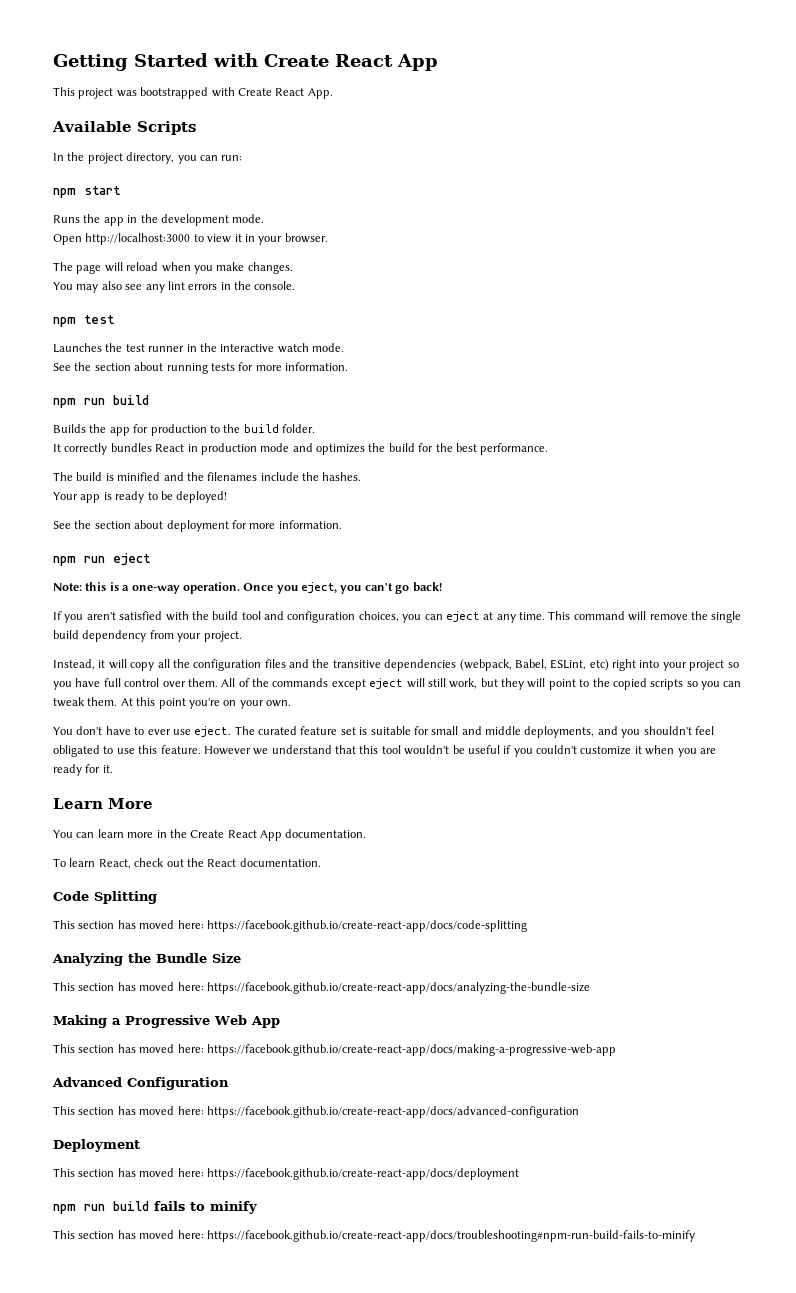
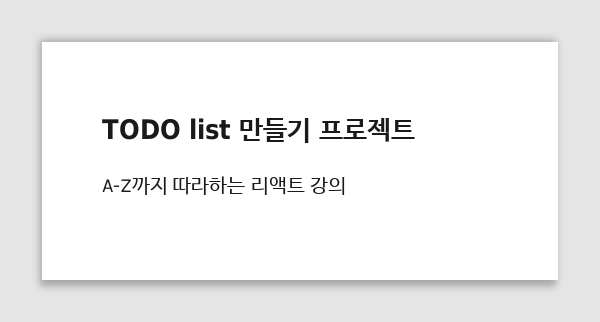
[53,53,438,71] [53,87,333,99] [52,121,196,135] [53,152,243,164] [53,186,121,198] [53,214,265,226] [53,233,328,245] [53,262,293,274] [53,281,296,293] [53,315,115,327] [53,343,344,353] [53,362,348,374] [53,395,149,408] [53,424,315,436] [53,443,549,455] [53,472,362,481] [53,491,228,503] [53,520,342,532] [53,553,151,566] [53,582,442,594] [53,611,742,623] [53,630,242,642] [53,659,739,671] [53,678,742,690] [53,697,291,709] [53,726,714,738] [53,745,716,757] [53,764,113,776] [53,798,153,809] [53,829,367,841] [53,858,321,869] [53,891,157,904] [53,920,527,932] [52,953,241,966] [53,982,590,994] [53,1015,280,1028] [53,1044,616,1056] [52,1077,229,1090] [53,1106,579,1118] [53,1139,140,1152] [53,1168,519,1180] [53,1201,257,1214] [53,1230,695,1242] Getting Started with Create React App // This project was bootstrapped with Create React App. // Available Scripts // In the project directory, you can run: // npm start // Runs the app in the development mode. // Open http://localhost:3000 to view it in your browser. // The page will reload when you make changes. // You may also see any lint errors in the console. // npm test // Launches the test runner in the interactive watch mode. // See the section about running tests for more information. // npm run build // Builds the app for production to the build folder. // It correctly bundles React in production mode and optimizes the build for the best performance. // The build is minified and the filenames include the hashes. // Your app is ready to be deployed! // See the section about deployment for more information. // npm run eject // Note: this is a one-way operation. Once you eject, you can't go back! // If you aren't satisfied with the build tool and configuration choices, you can eject at any time. This command will remove the single build dependency from your project. // Instead, it will copy all the configuration files and the transitive dependencies (webpack, Babel, ESLint, etc) right into your project so you have full control over them. All of the commands except eject will still work, but they will point to the copied scripts so you can tweak them. At this point you're on your own. // You don't have to ever use eject. The curated feature set is suitable for small and middle deployments, and you shouldn't feel obligated to use this feature. However we understand that this tool wouldn't be useful if you couldn't customize it when you are ready for it. // Learn More // You can learn more in the Create React App documentation. // To learn React, check out the React documentation. // Code Splitting // This section has moved here: https://facebook.github.io/create-react-app/docs/code-splitting // Analyzing the Bundle Size // This section has moved here: https://facebook.github.io/create-react-app/docs/analyzing-the-bundle-size // Making a Progressive Web App // This section has moved here: https://facebook.github.io/create-react-app/docs/making-a-progressive-web-app // Advanced Configuration // This section has moved here: https://facebook.github.io/create-react-app/docs/advanced-configuration // Deployment // This section has moved here: https://facebook.github.io/create-react-app/docs/deployment // npm run build fails to minify // This section has moved here: https://facebook.github.io/create-react-app/docs/troubleshooting#npm-run-build-fails-to-minify -> [102,118,415,143] [102,176,347,195] TODO list 만들기 프로젝트 // A-Z까지 따라하는 리액트 강의

